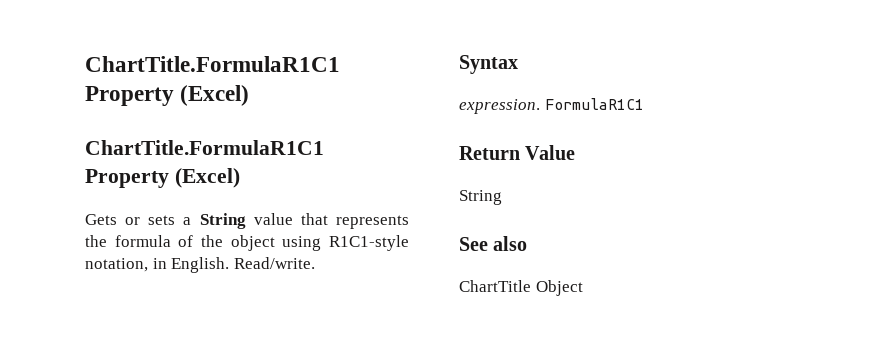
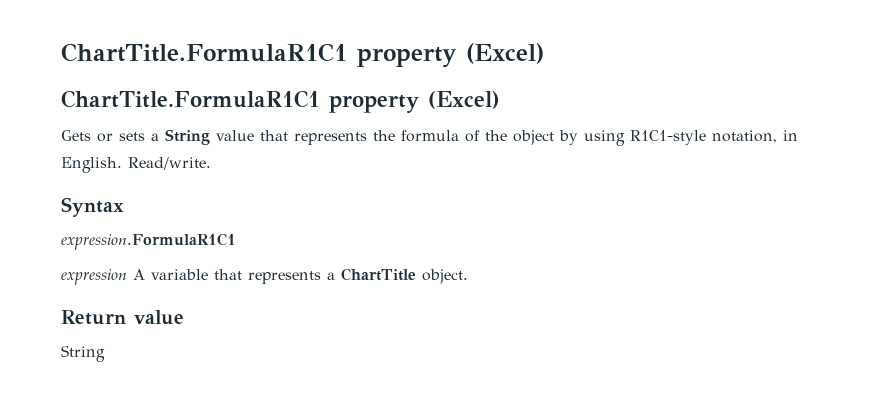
[85,56,340,72] [85,86,174,106] ChartTitle.FormulaR1C1 Property -> [61,43,457,68] ChartTitle.FormulaR1C1 property
[85,169,169,188] Property -> [329,95,419,113] property
(275, 243) none -> [559,130,578,145] by
[459,98,644,114] expression. FormulaR1C1 -> [61,233,236,250] [61,268,468,285] expression.FormulaR1C1 // expression A variable that represents a ChartTitle object.
[525,145,576,160] [459,190,502,205] [459,236,528,251] [459,280,583,296] Value // String // See also // ChartTitle Object -> [134,310,184,325] [61,345,105,362] value // String

